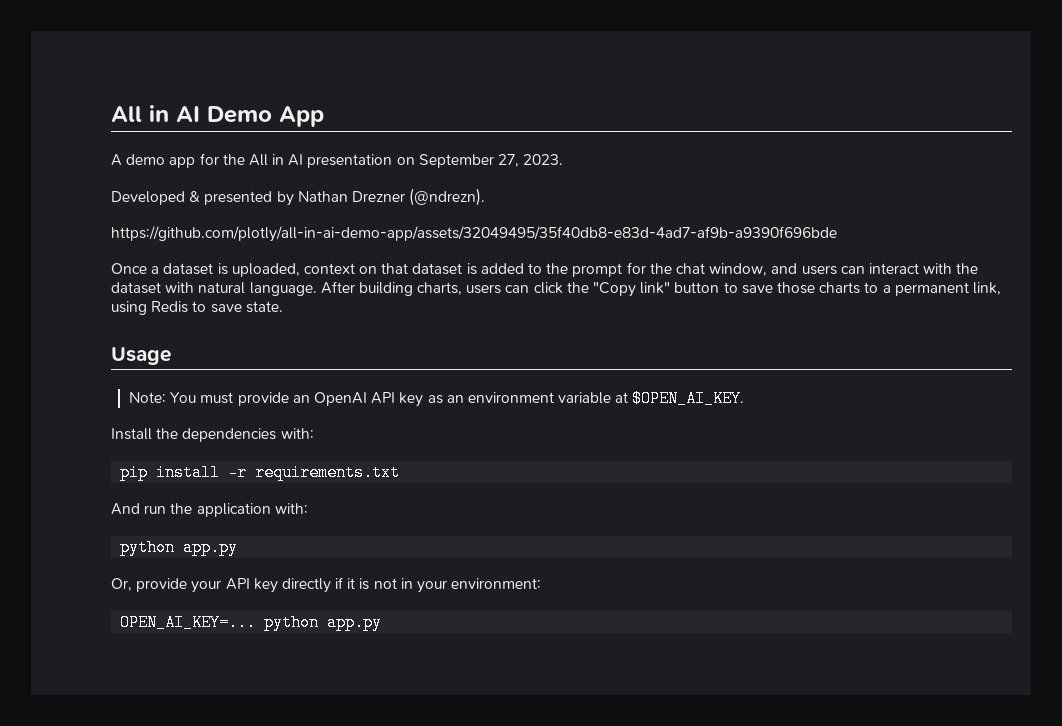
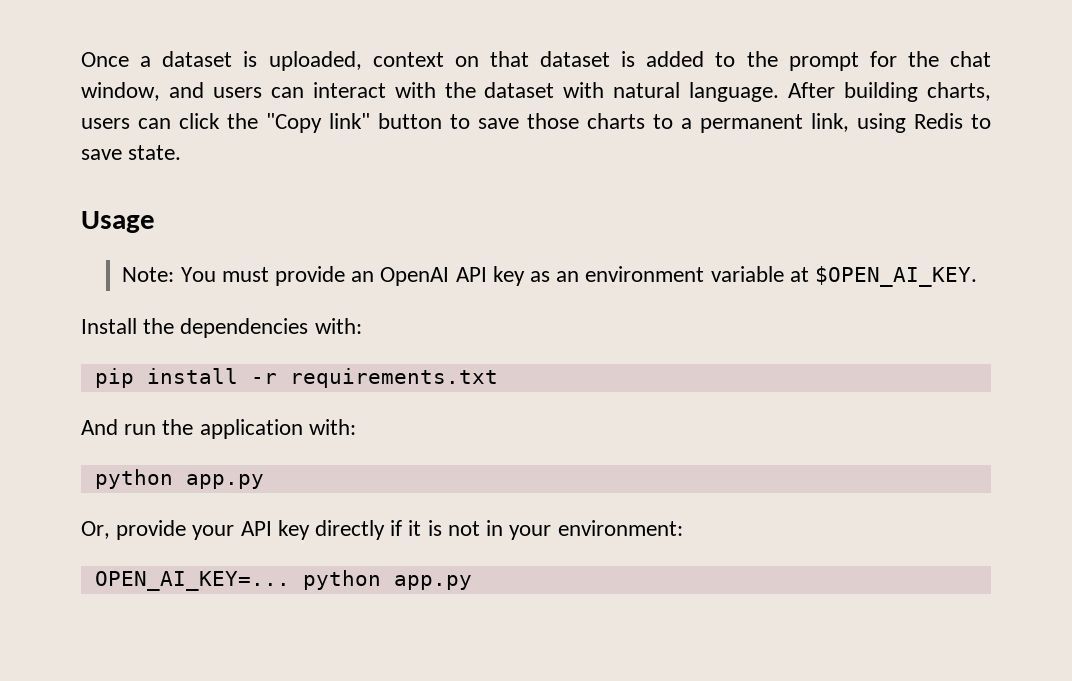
[111,105,324,127] [111,153,564,168] [111,188,486,206] [111,226,837,242] All in AI Demo App // A demo app for the All in AI presentation on September 27, 2023. // Developed & presented by Nathan Drezner (@ndrezn). // https://github.com/plotly/all-in-ai-demo-app/assets/32049495/35f40db8-e83d-4ad7-af9b-a9390f696bde // -> (81, 59) none

